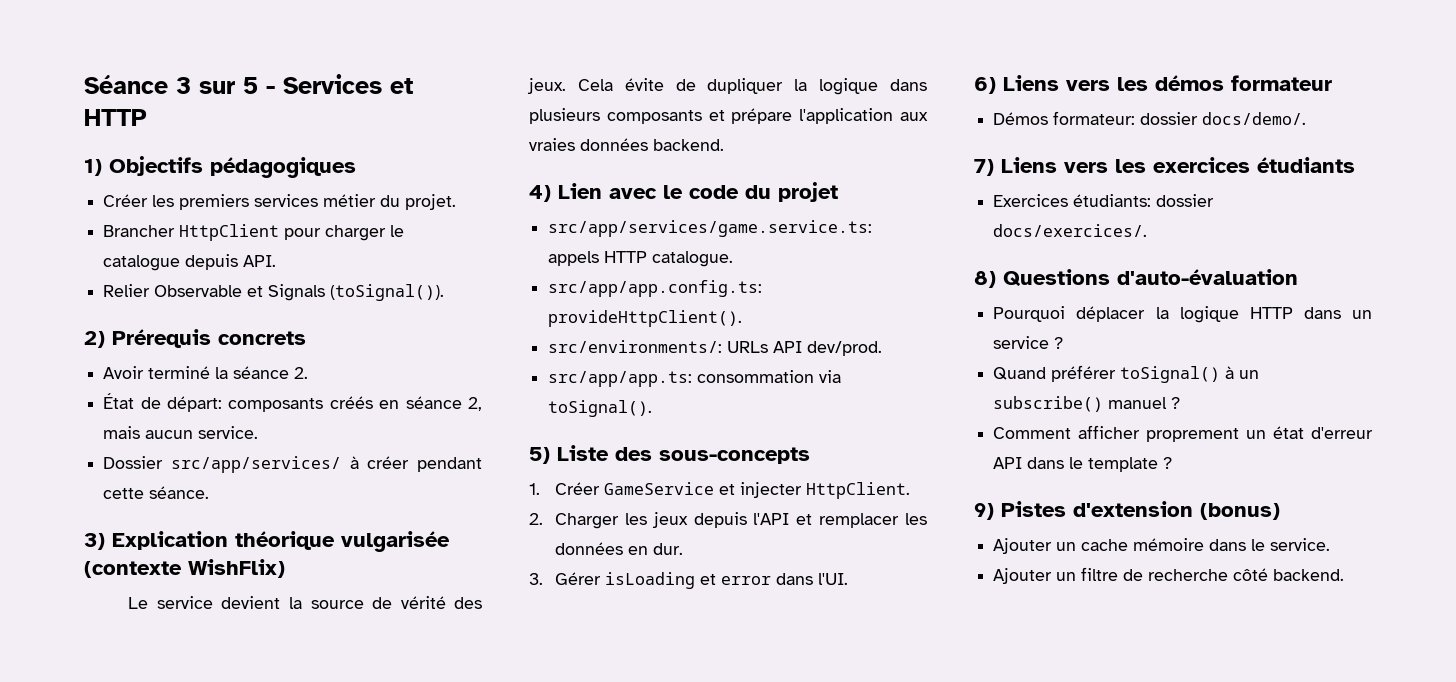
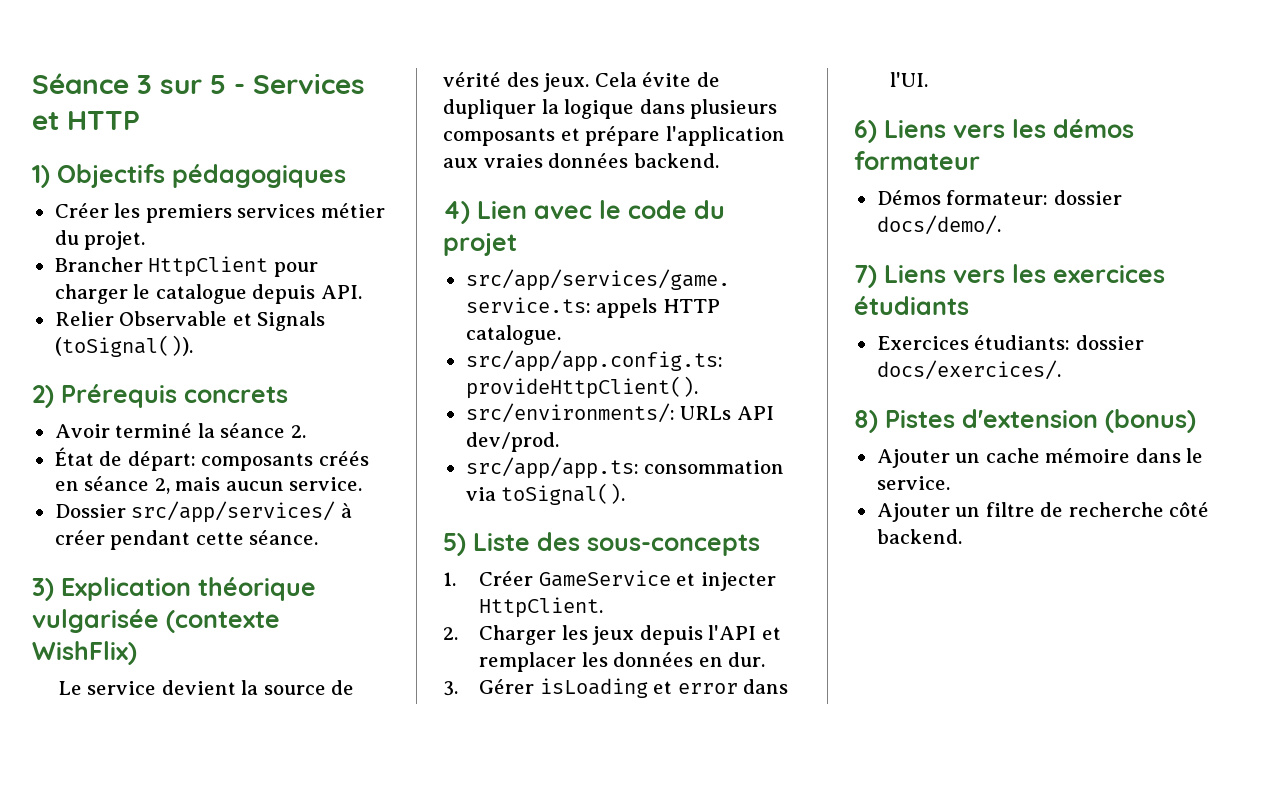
[1003,269,1298,287] [993,306,1372,323] [993,336,1064,349] [993,365,1260,383] [993,396,1181,412] [993,425,1373,442] [993,457,1173,472] [974,503,994,520] Questions d'auto-évaluation // Pourquoi déplacer la logique HTTP dans un service ? // Quand préférer toSignal() à un subscribe() manuel ? // Comment afficher proprement un état d'erreur API dans le template ? // 9) -> (878, 421) none

